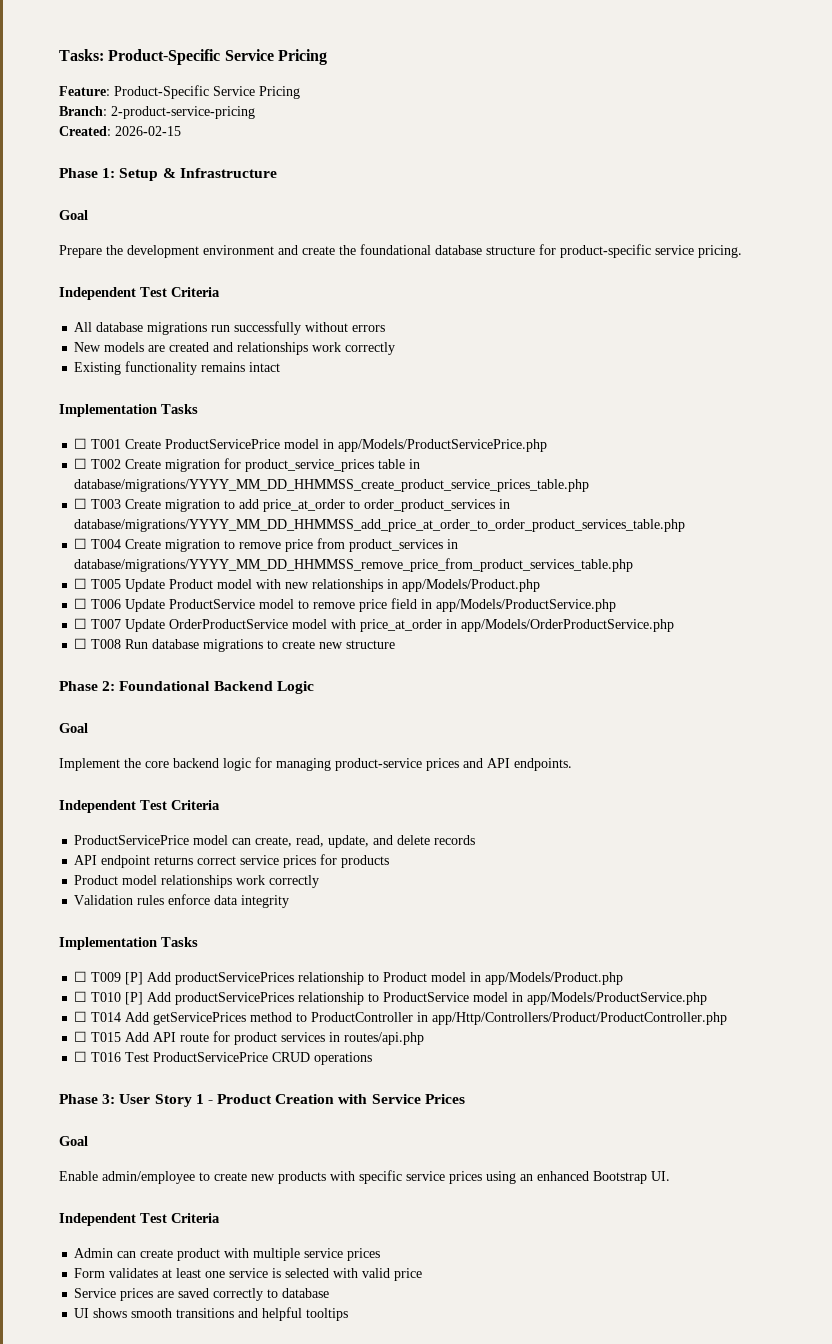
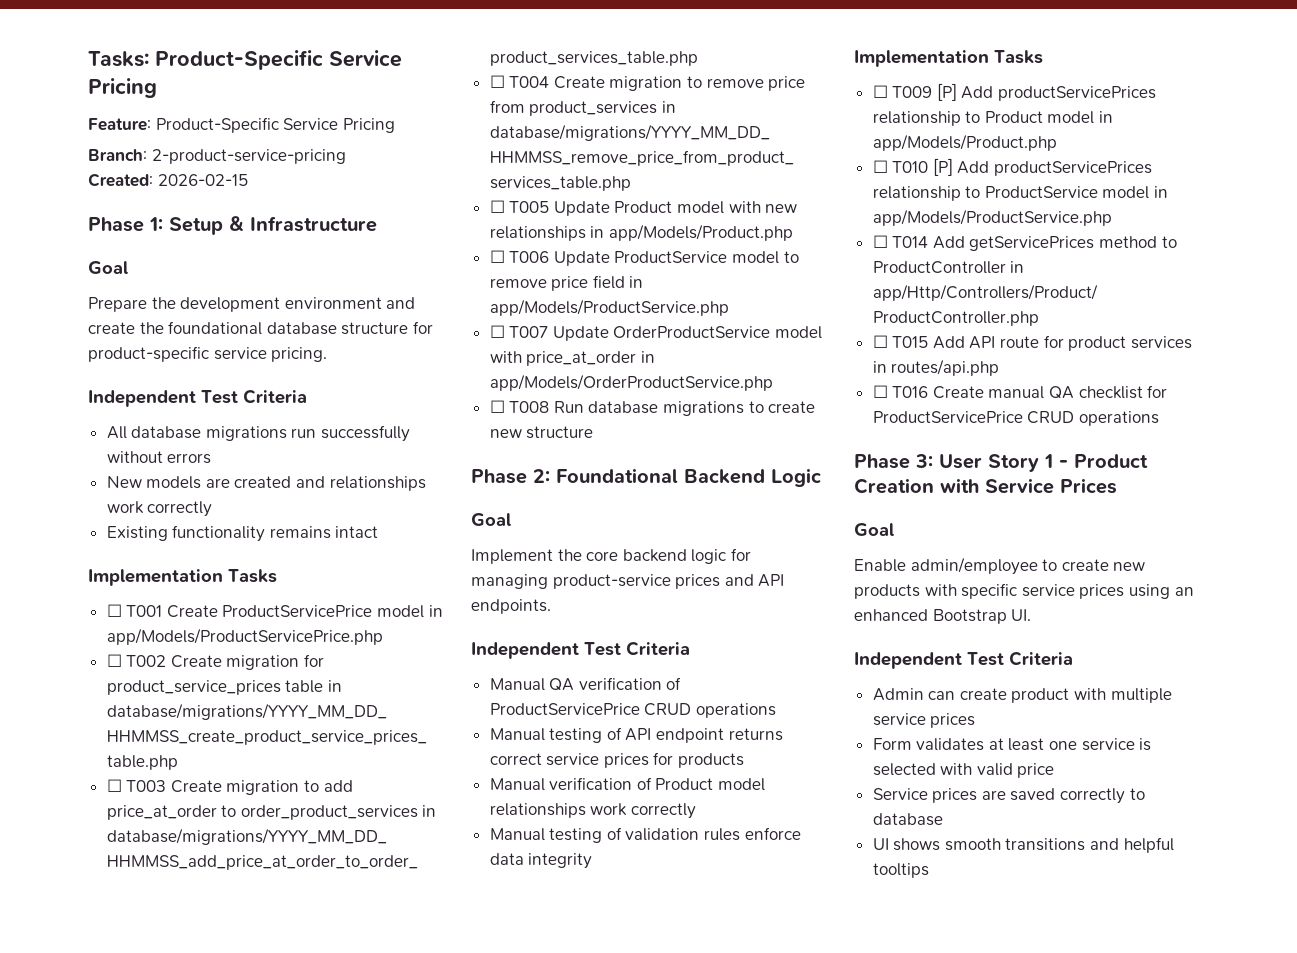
[74,835,476,848] ProductServicePrice model can create, read, update, and delete records // -> [489,677,682,691] [489,703,776,718] [489,727,622,743] Manual QA verification of ProductServicePrice CRUD operations // Manual testing of
(390, 861) none -> [489,777,652,791] Manual verification of
[74,895,134,905] Validation -> [489,827,700,843] Manual testing of validation
[125,1052,150,1062] Test -> [932,385,1168,399] Create manual QA checklist for

